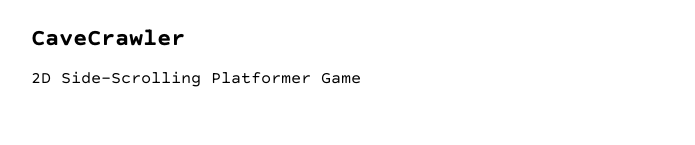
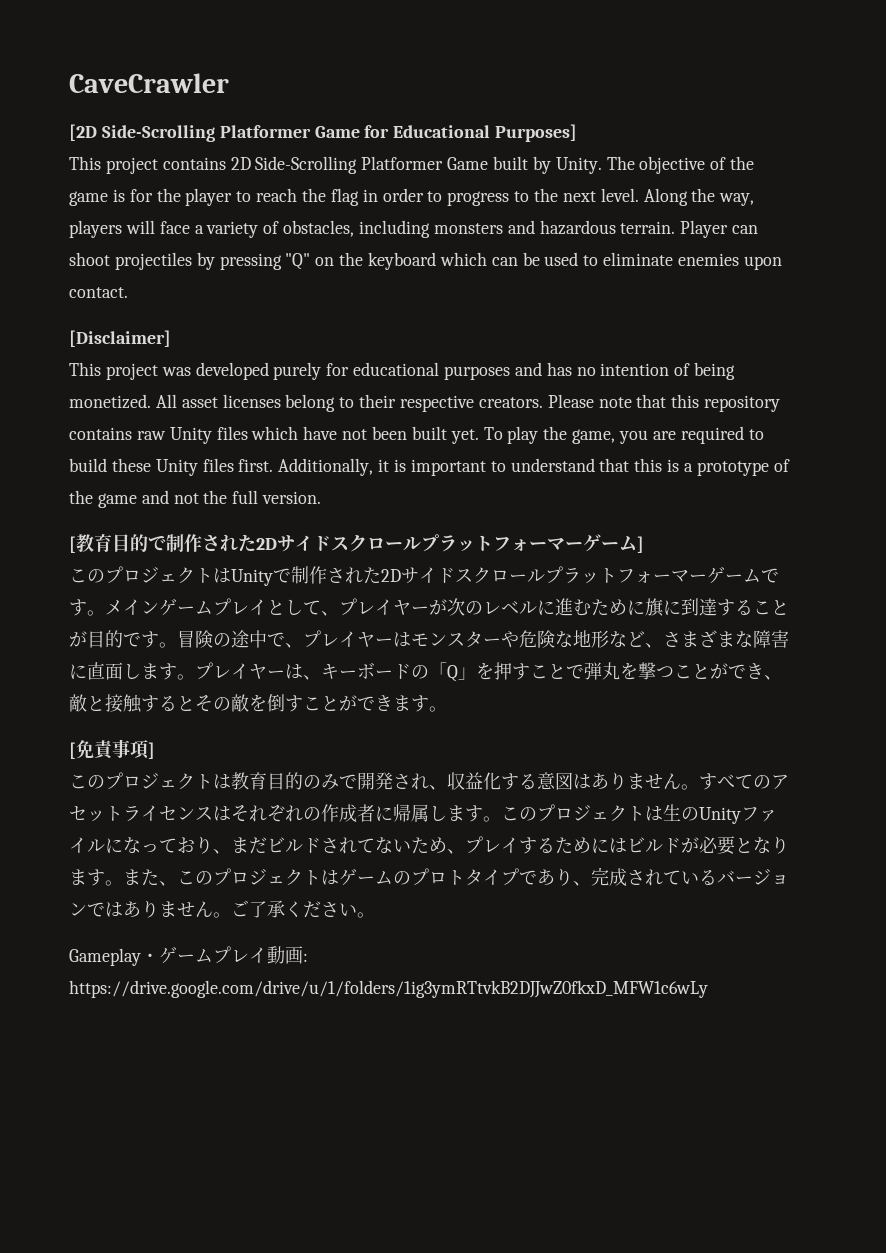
[31,71,361,87] 2D Side-Scrolling Platformer Game -> [69,124,578,142] [69,156,755,174] [69,188,755,206] [69,220,759,238] [69,252,782,270] [69,287,128,298] [69,330,171,347] [69,362,736,380] [69,394,781,412] [69,426,764,444] [69,458,790,476] [69,490,322,508] [69,534,644,553] [69,566,779,586] [69,598,789,617] [69,630,789,648] [69,662,782,682] [69,694,447,713] [69,739,155,760] [69,772,789,790] [69,804,777,824] [69,836,789,855] [69,867,789,886] [69,900,375,918] [69,946,308,966] [69,980,708,998] [2D Side-Scrolling Platformer Game for Educational Purposes] // This project contains 2D Side-Scrolling Platformer Game built by Unity. The objective of the game is for the player to reach the flag in order to progress to the next level. Along the way, players will face a variety of obstacles, including monsters and hazardous terrain. Player can shoot projectiles by pressing "Q" on the keyboard which can be used to eliminate enemies upon contact. // [Disclaimer] // This project was developed purely for educational purposes and has no intention of being monetized. All asset licenses belong to their respective creators. Please note that this repository contains raw Unity files which have not been built yet. To play the game, you are required to build these Unity files first. Additionally, it is important to understand that this is a prototype of the game and not the full version. // [教育目的で制作された2Dサイドスクロールプラットフォーマーゲーム] // このプロジェクトはUnityで制作された2Dサイドスクロールプラットフォーマーゲームです。メインゲームプレイとして、プレイヤーが次のレベルに進むために旗に到達することが目的です。冒険の途中で、プレイヤーはモンスターや危険な地形など、さまざまな障害に直面します。プレイヤーは、キーボードの「Q」を押すことで弾丸を撃つことができ、敵と接触するとその敵を倒すことができます。 // [免責事項] // このプロジェクトは教育目的のみで開発され、収益化する意図はありません。すべてのアセットライセンスはそれぞれの作成者に帰属します。このプロジェクトは生のUnityファイルになっており、まだビルドされてないため、プレイするためにはビルドが必要となります。また、このプロジェクトはゲームのプロトタイプであり、完成されているバージョンではありません。ご了承ください。 // Gameplay・ゲームプレイ動画: https://drive.google.com/drive/u/1/folders/1ig3ymRTtvkB2DJJwZ0fkxD_MFW1c6wLy

